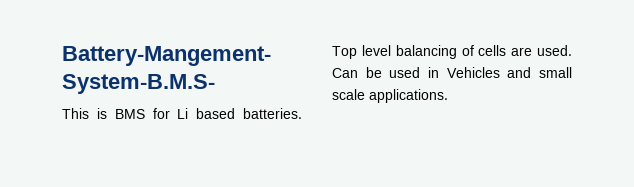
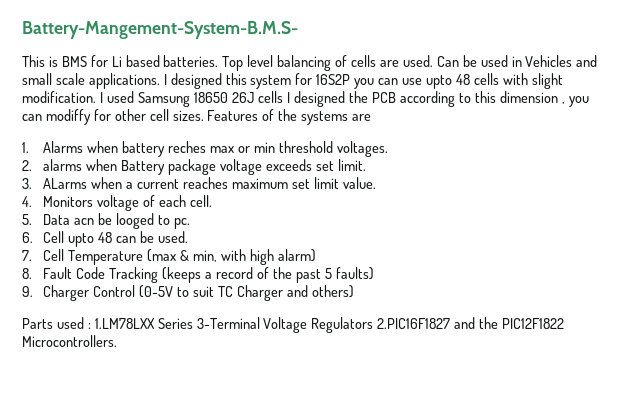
(448, 96) none -> [163,73,563,89] [22,91,589,107] [22,109,372,125] [22,141,388,157] [22,159,366,175] [22,177,376,189] [22,195,213,211] [22,213,191,229] [22,231,189,247] [22,249,316,265] [22,267,374,283] [22,285,354,301] [22,317,565,333] [22,335,117,347] I designed this system for 16S2P you can use upto 48 cells with slight modification. I used Samsung 18650 26J cells I designed the PCB according to this dimension , you can modiffy for other cell sizes. Features of the systems are // 1. Alarms when battery reches max or min threshold voltages. // 2. alarms when Battery package voltage exceeds set limit. // 3. ALarms when a current reaches maximum set limit value. // 4. Monitors voltage of each cell. // 5. Data acn be looged to pc. // 6. Cell upto 48 can be used. // 7. Cell Temperature (max & min, with high alarm) // 8. Fault Code Tracking (keeps a record of the past 5 faults) // 9. Charger Control (0-5V to suit TC Charger and others) // Parts used : 1.LM78LXX Series 3-Terminal Voltage Regulators 2.PIC16F1827 and the PIC12F1822 Microcontrollers.

